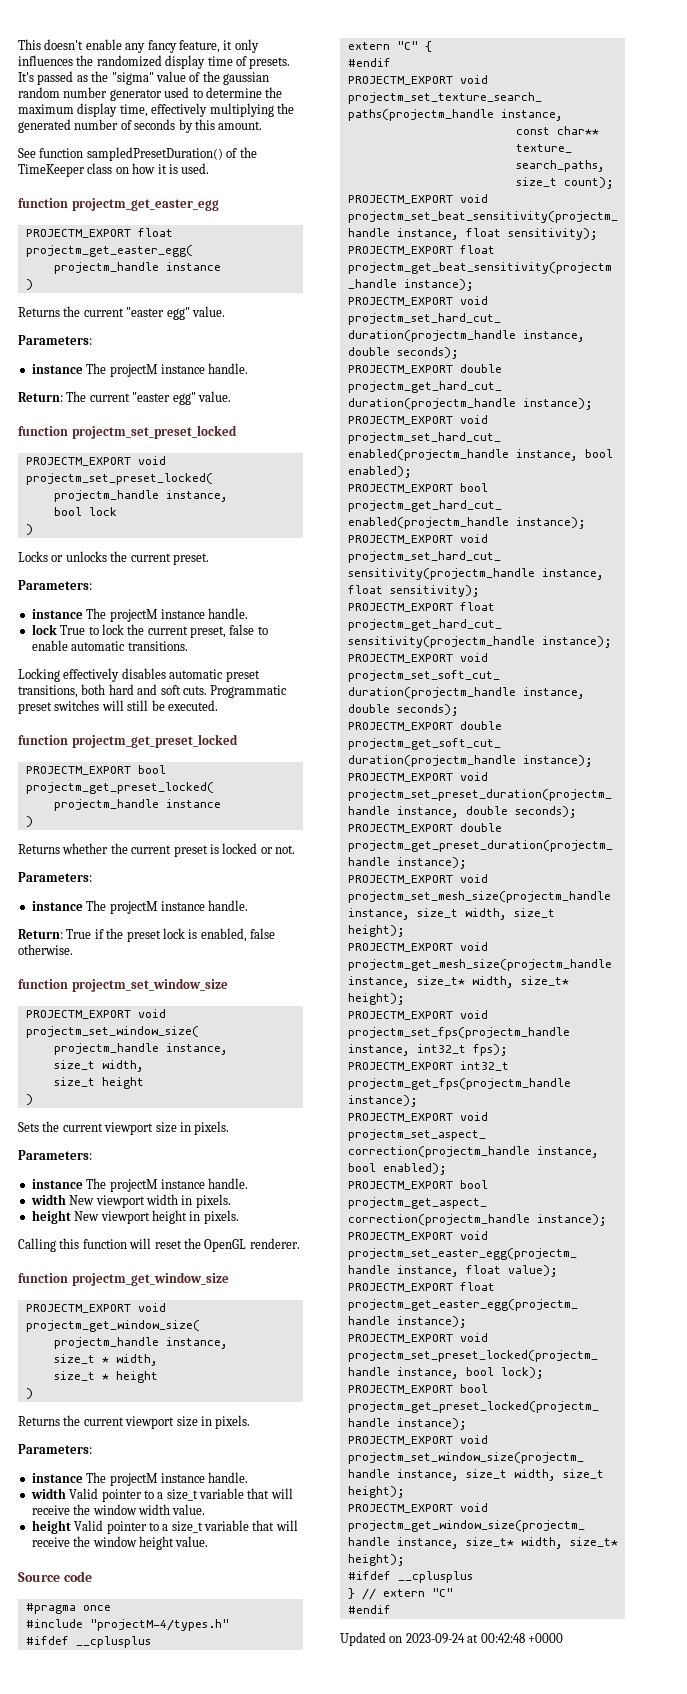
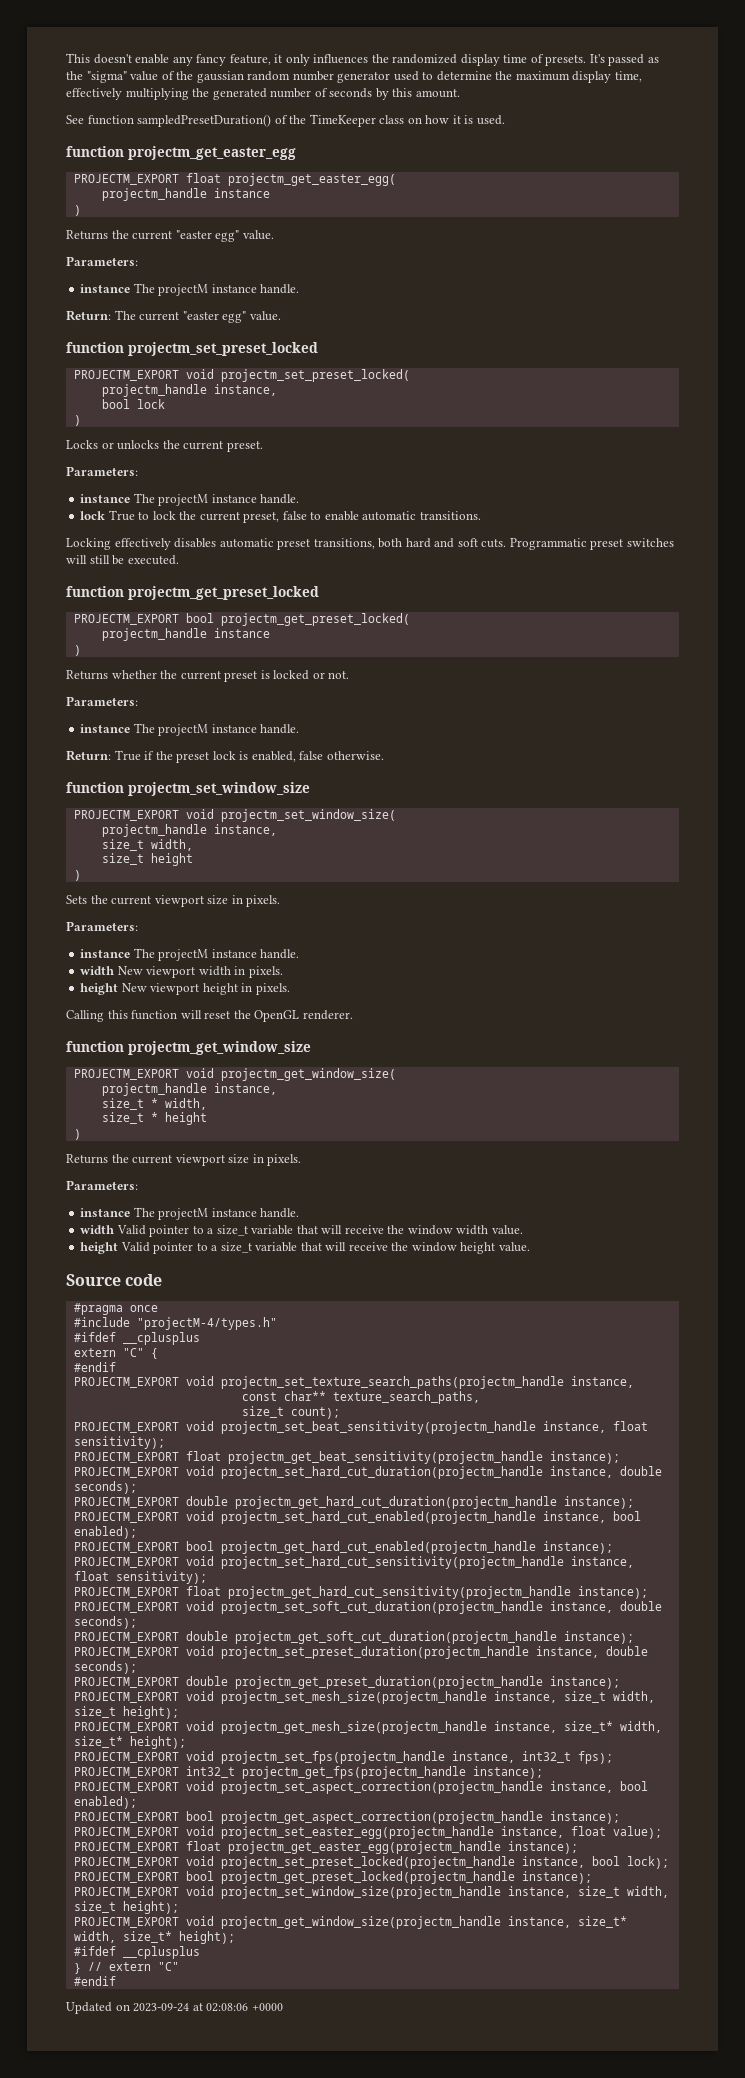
[480,1633,525,1643] 00:42:48 -> [206,2003,249,2012] 02:08:06

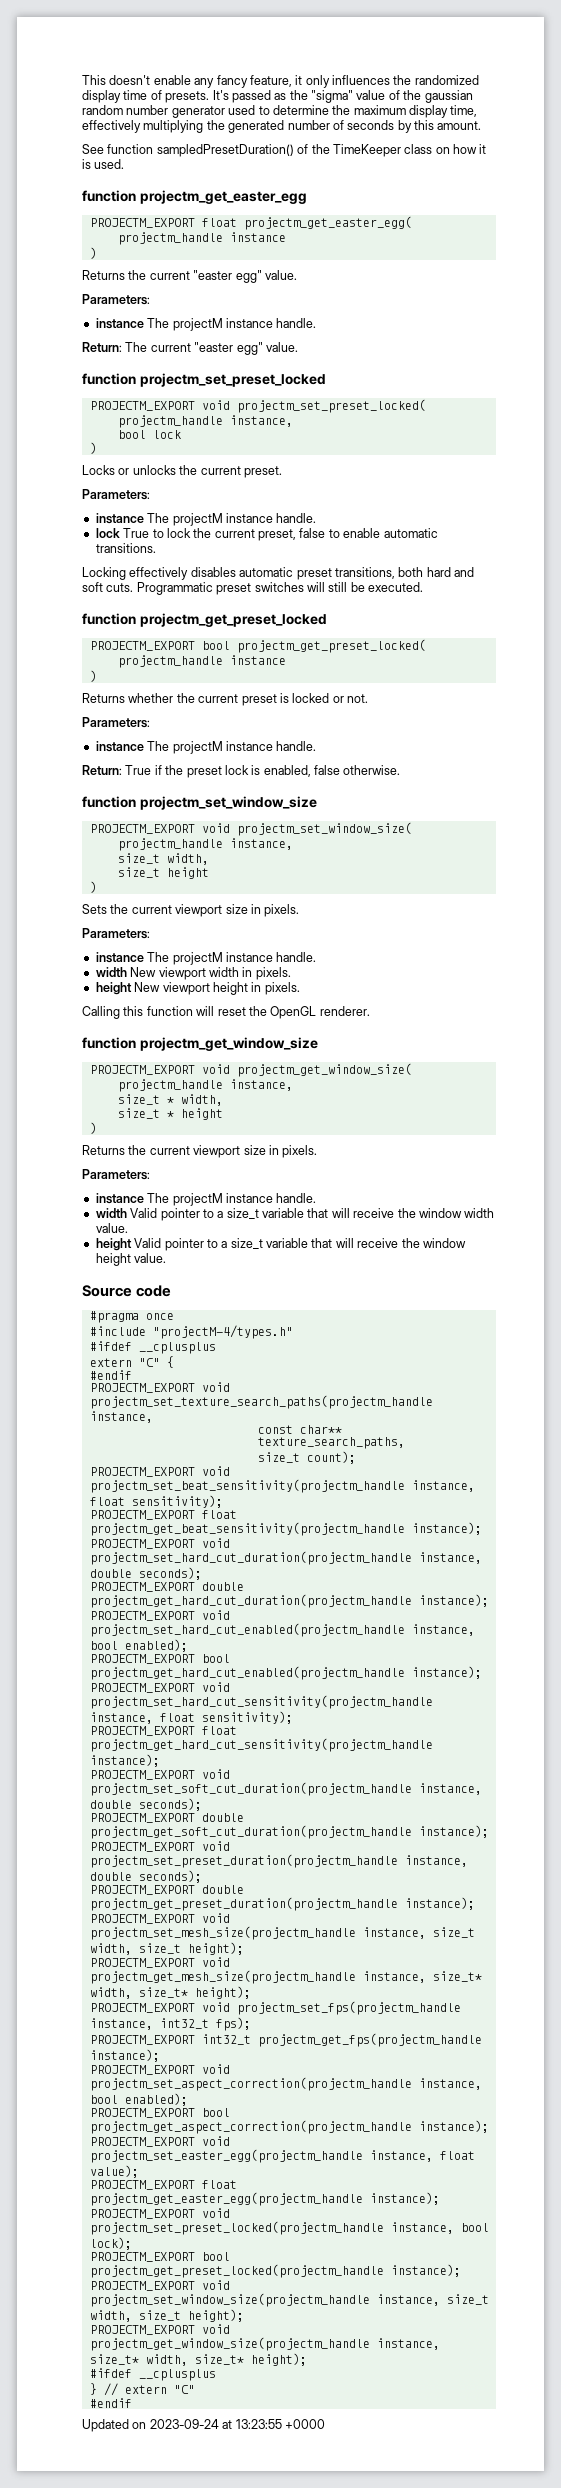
[206,2003,249,2012] 02:08:06 -> [235,2419,282,2429] 13:23:55

